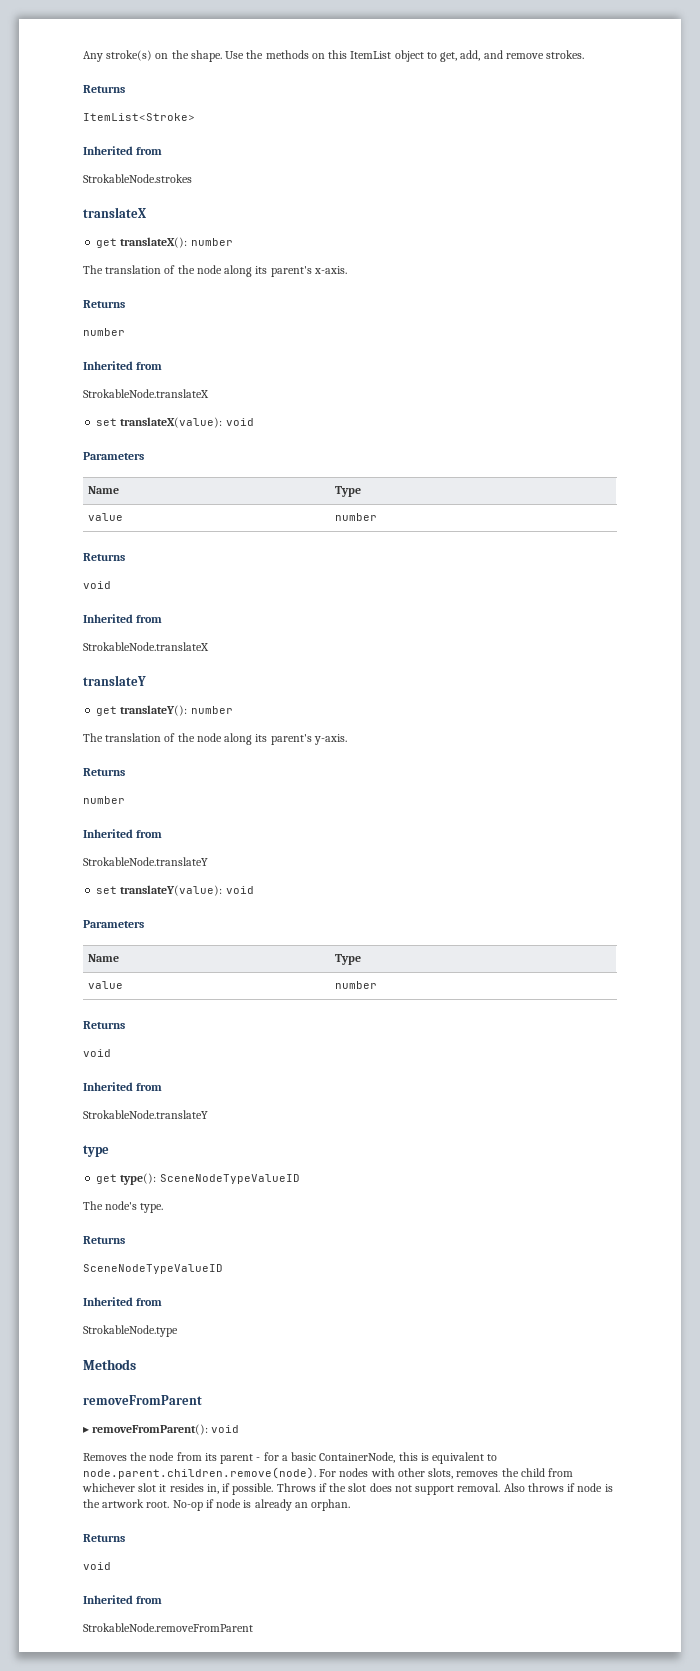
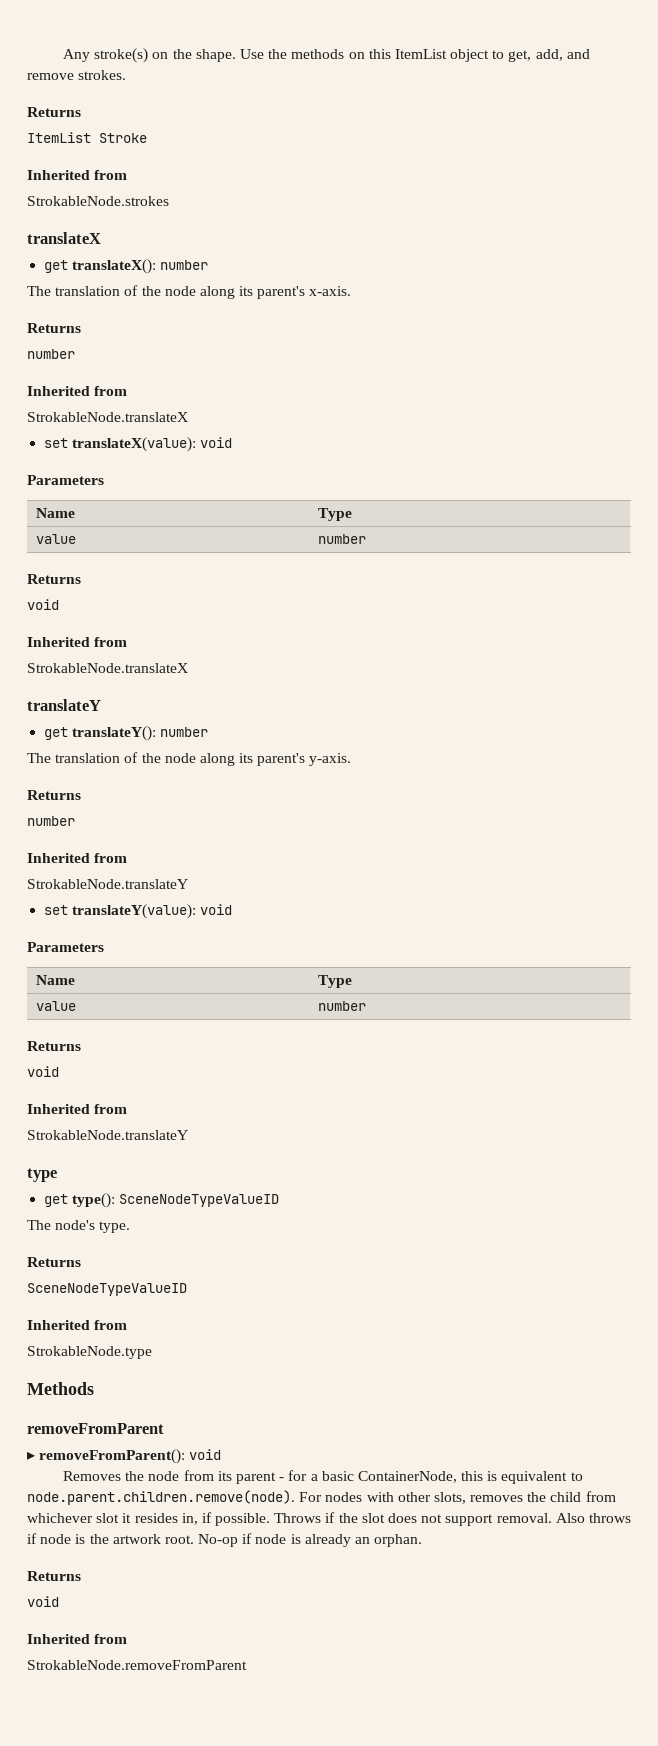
[83,113,195,121] ItemList<Stroke> -> [27,132,147,143] ItemList Stroke

